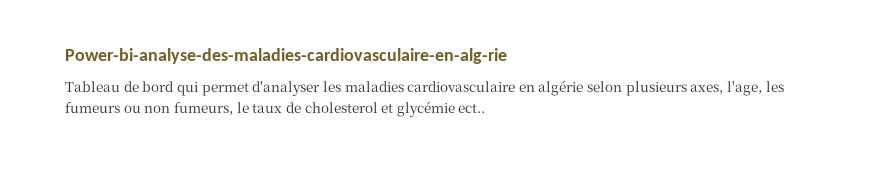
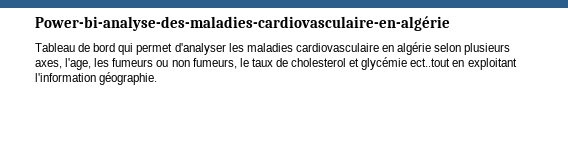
[65,48,507,64] Power-bi-analyse-des-maladies-cardiovasculaire-en-alg-rie -> [35,16,450,31] Power-bi-analyse-des-maladies-cardiovasculaire-en-algérie
[458,103,486,113] ect.. -> [410,58,517,70] [35,72,158,85] ect..tout en exploitant l'information géographie.

